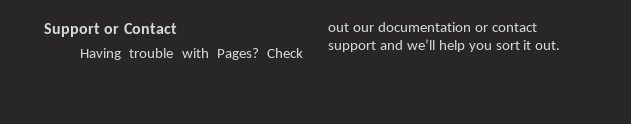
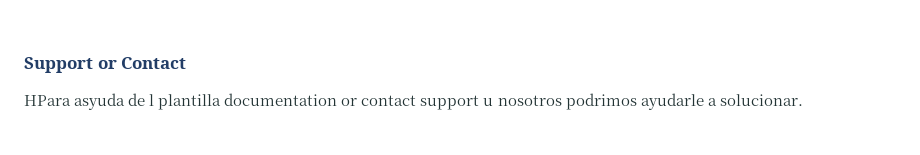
[80,48,303,60] [328,22,537,32] [328,39,561,52] Having trouble with Pages? Check out our documentation or contact support and we’ll help you sort it out. -> [24,93,803,110] HPara asyuda de l plantilla documentation or contact support u nosotros podrimos ayudarle a solucionar.

